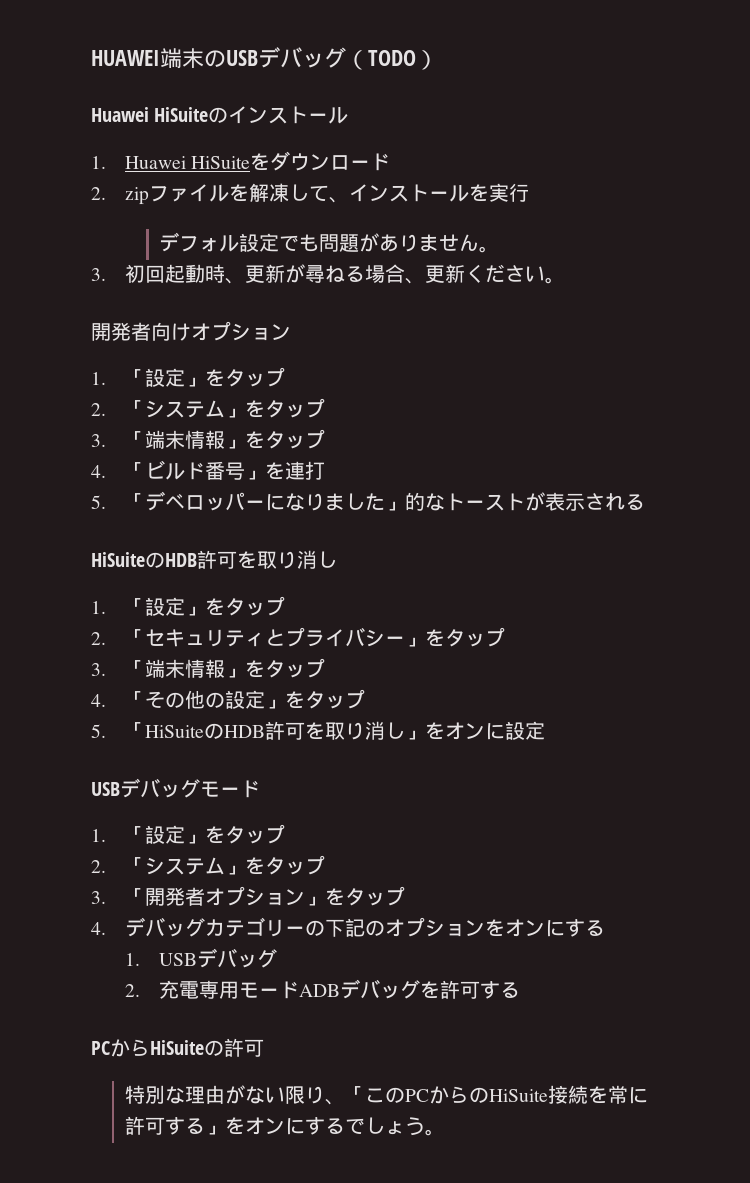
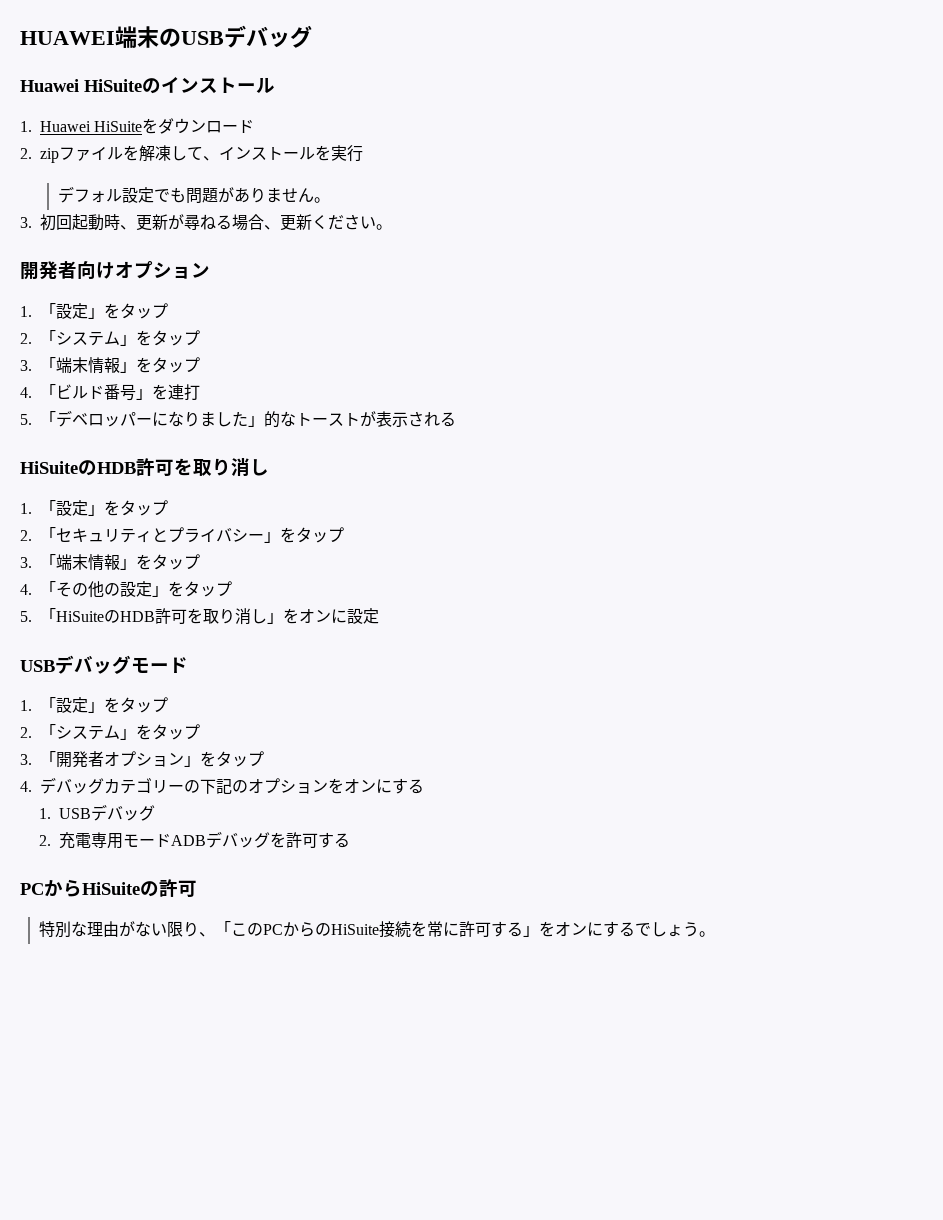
[346,50,438,70] （TODO） -> (312, 36) none

